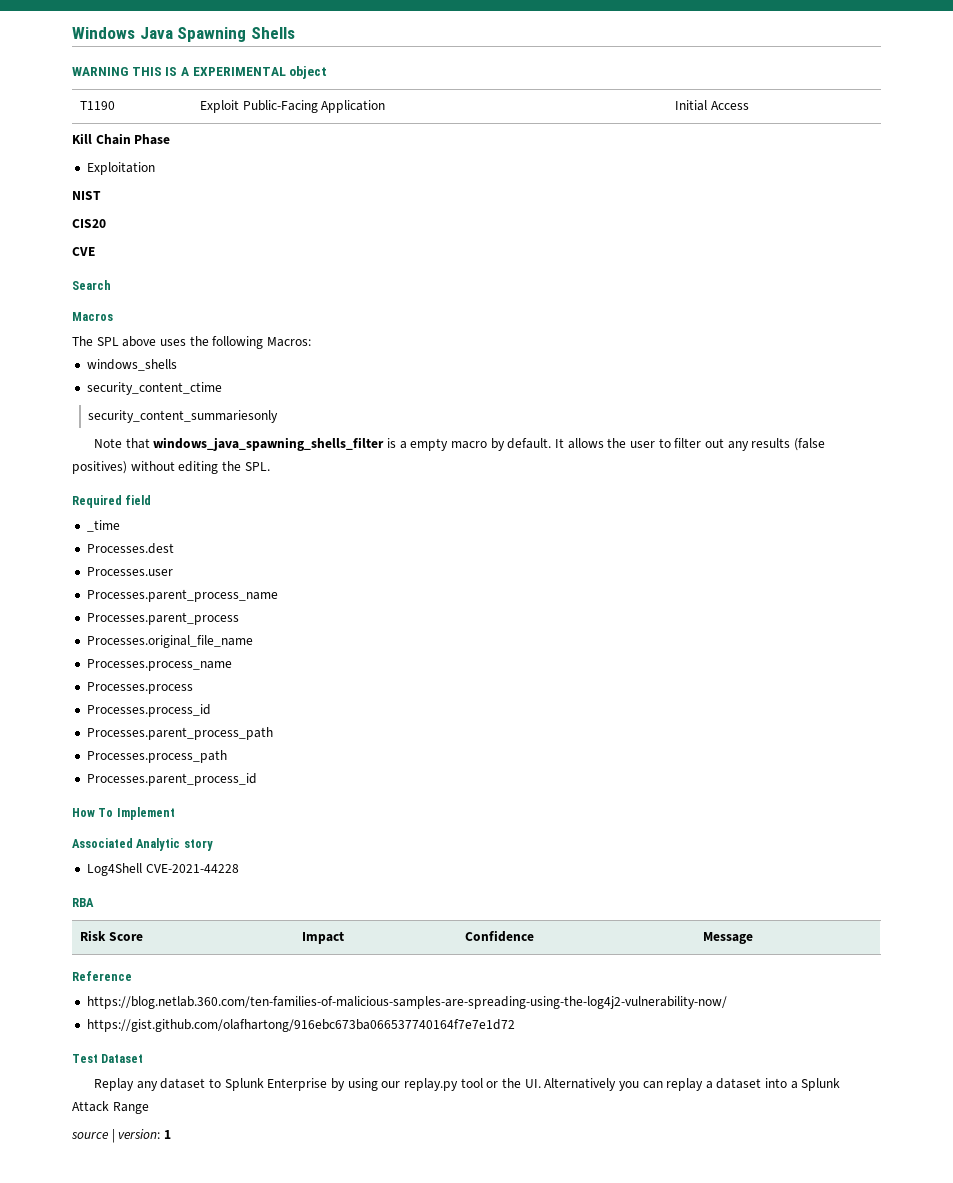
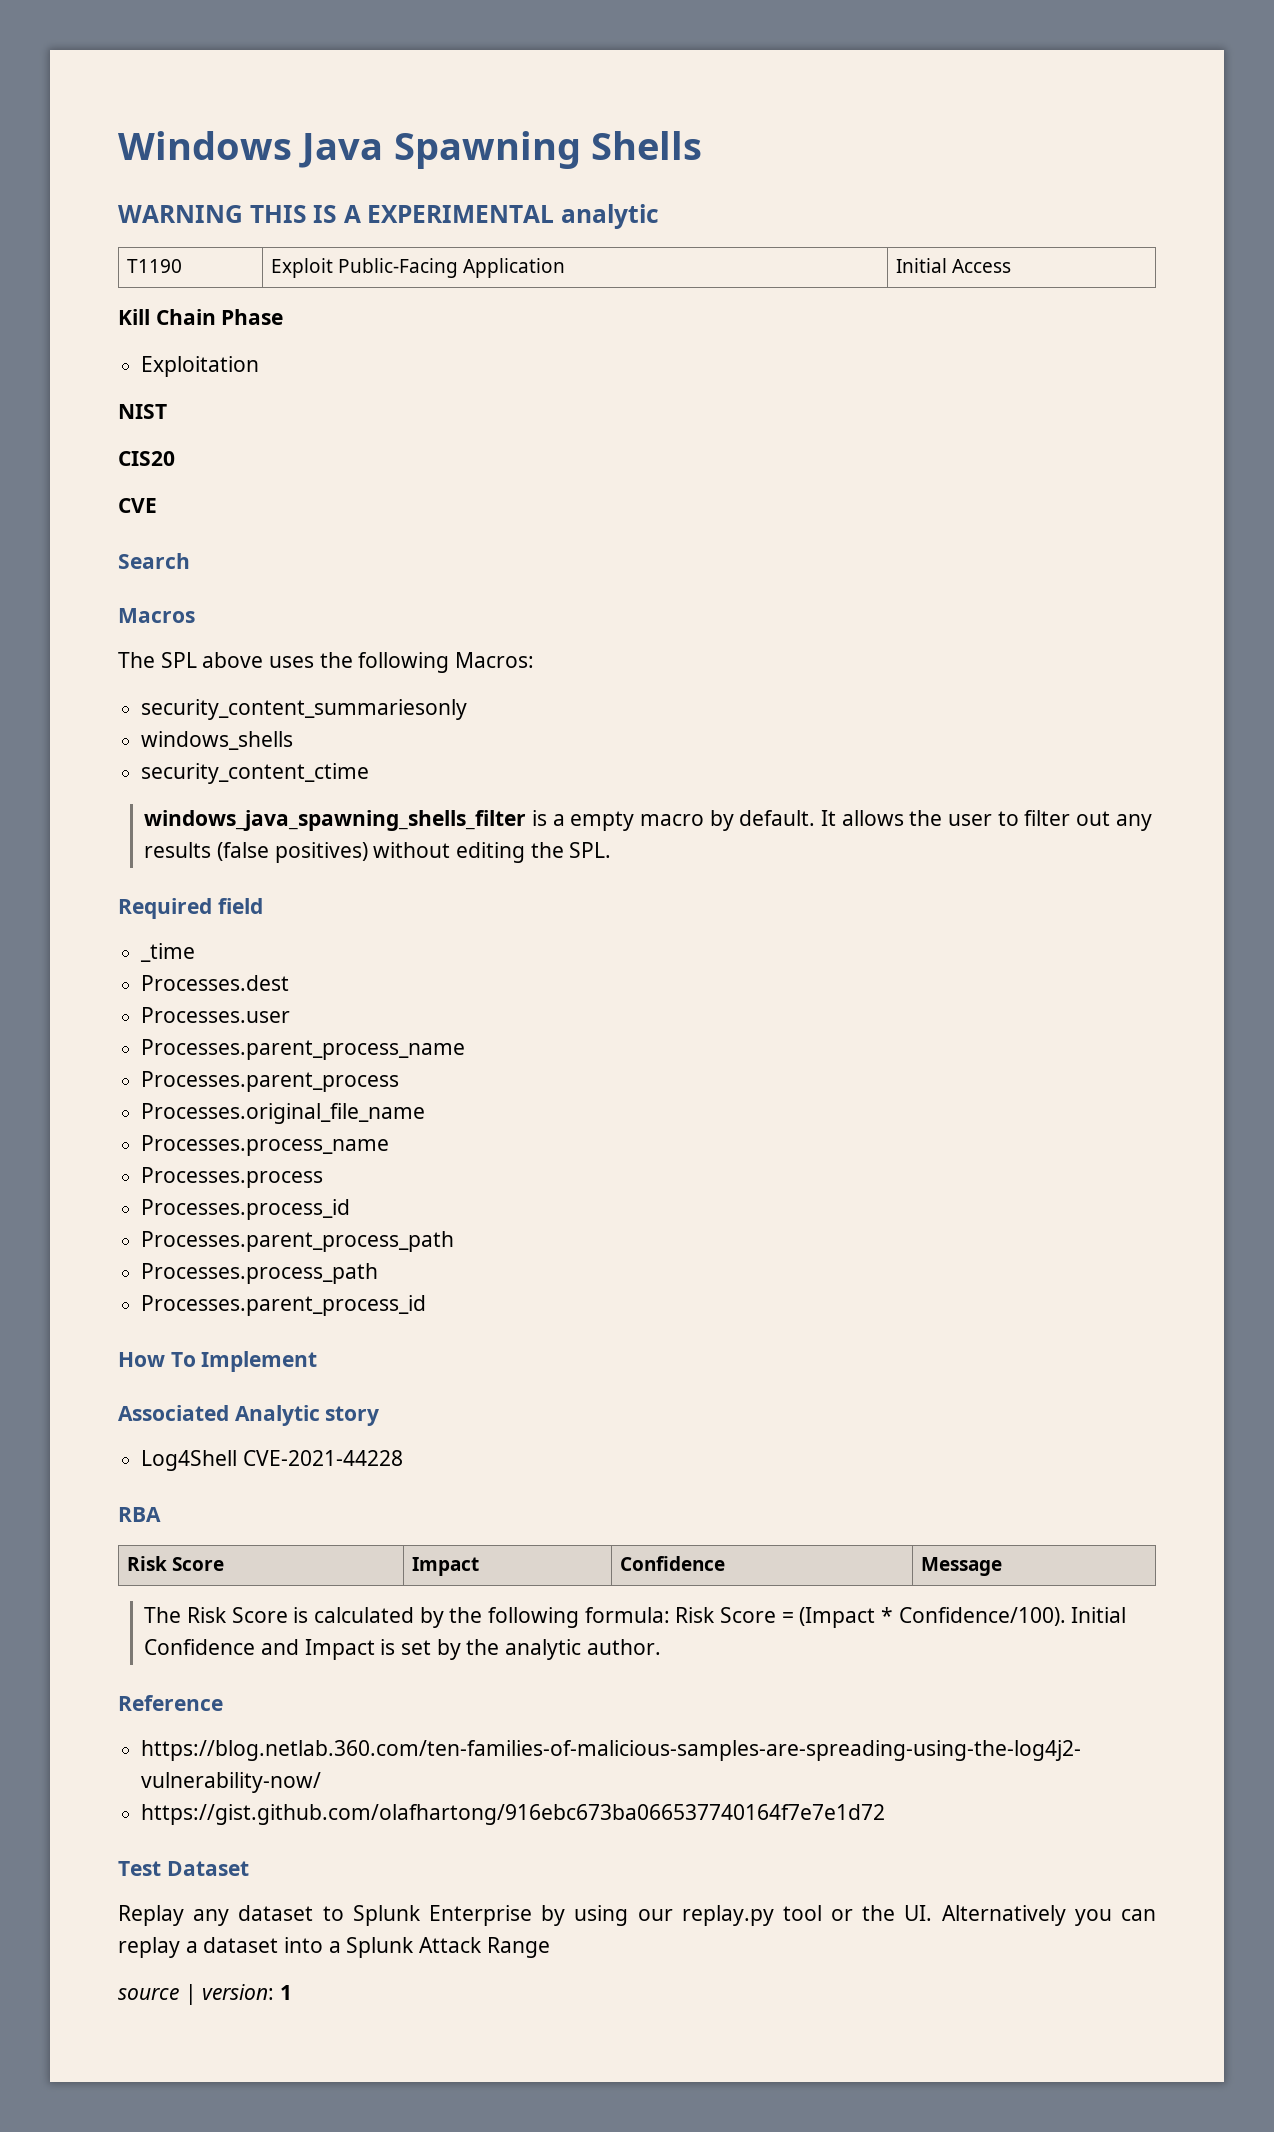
[289,66,328,79] object -> [561,204,660,229] analytic
(311, 342) none -> [141,699,468,720] // security_content_summariesonly
[88,410,279,423] [94,438,150,449] security_content_summariesonly // Note that -> (370, 773) none
(753, 938) none -> [144,1607,1127,1628] [144,1639,661,1660] // The Risk Score is calculated by the following formula: Risk Score = (Impact * Confidence/100). Initial Confidence and Impact is set by the analytic author.

